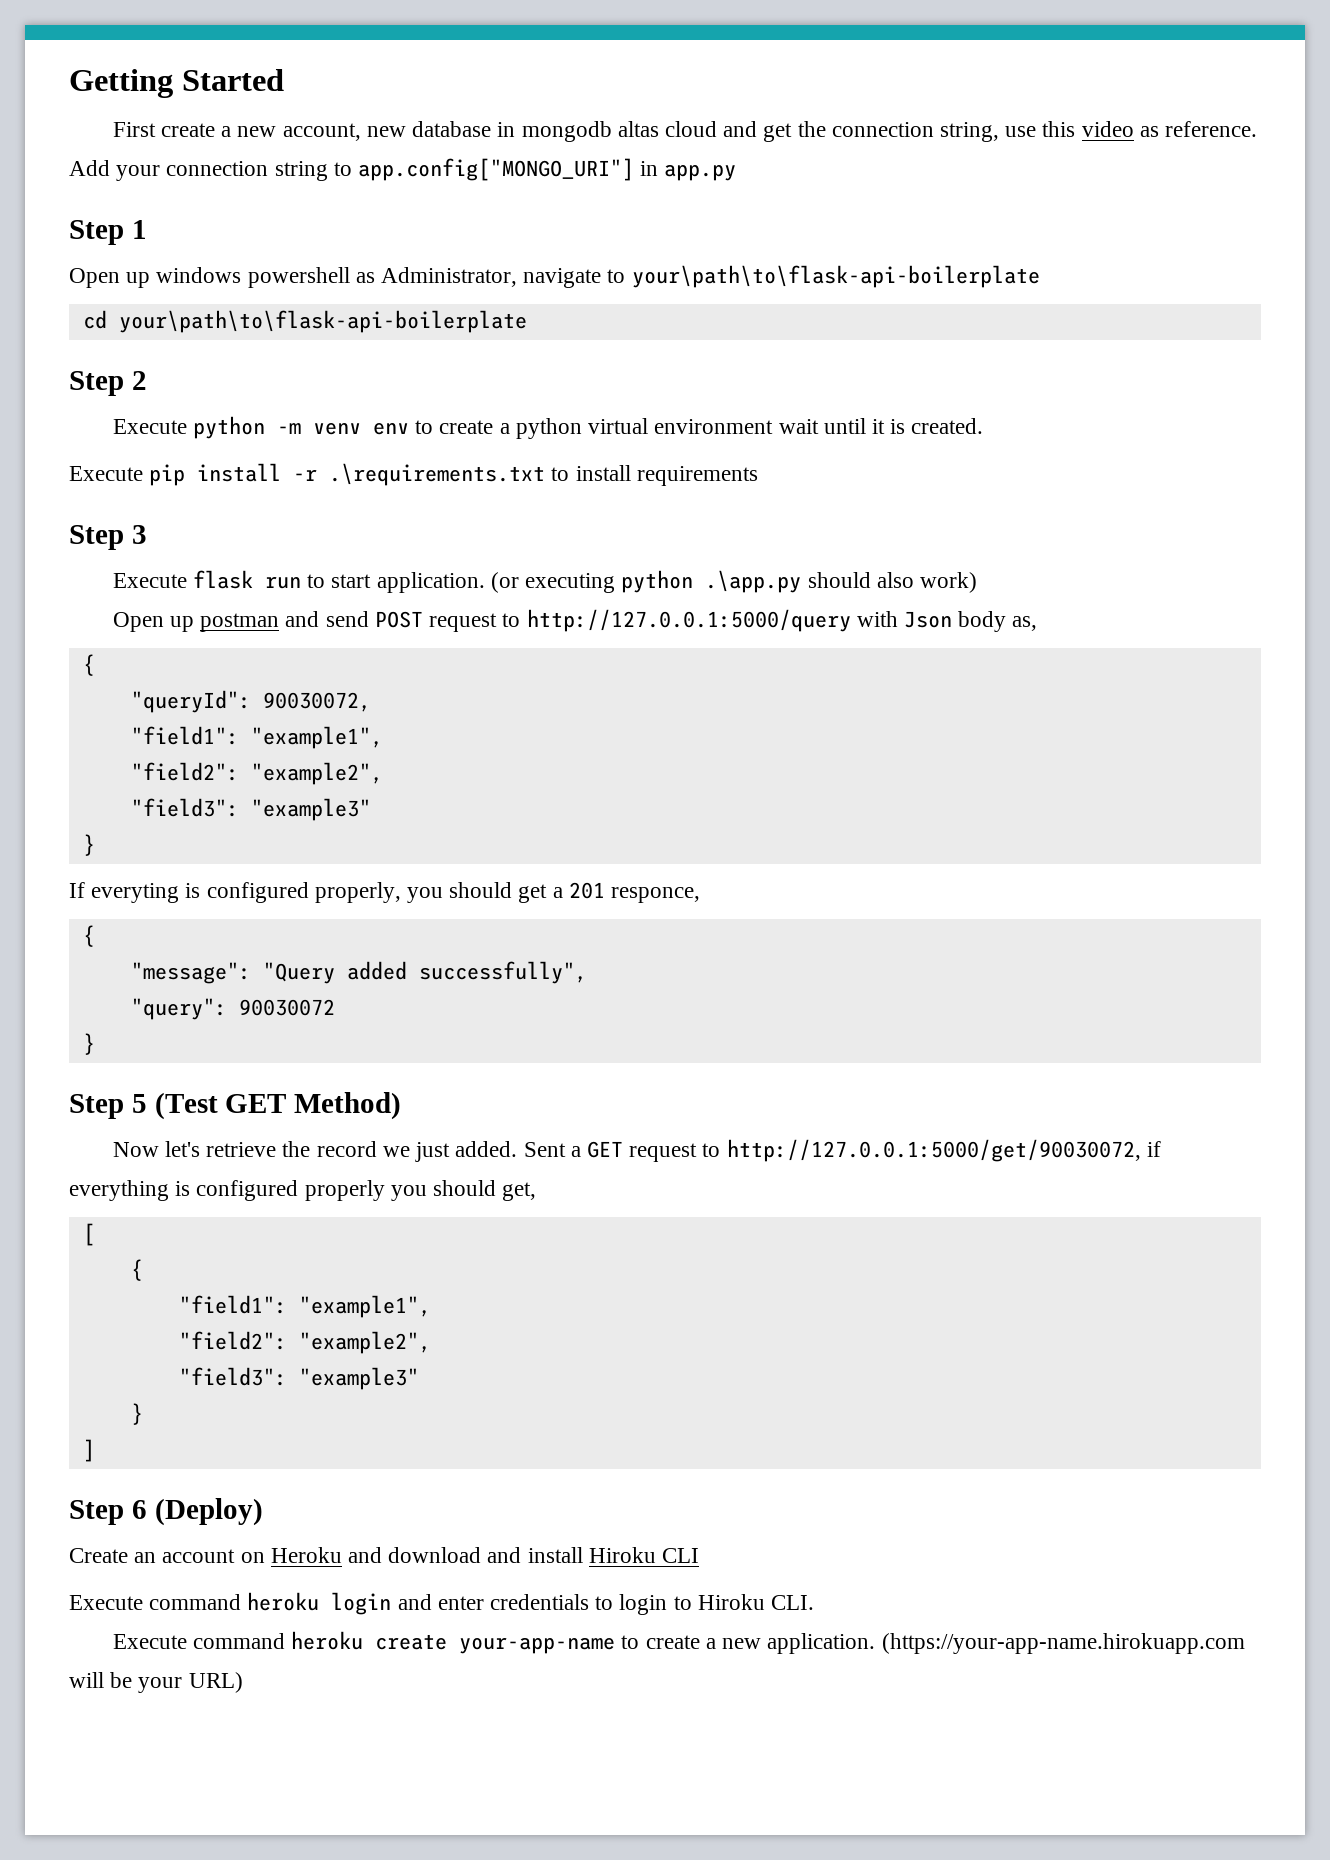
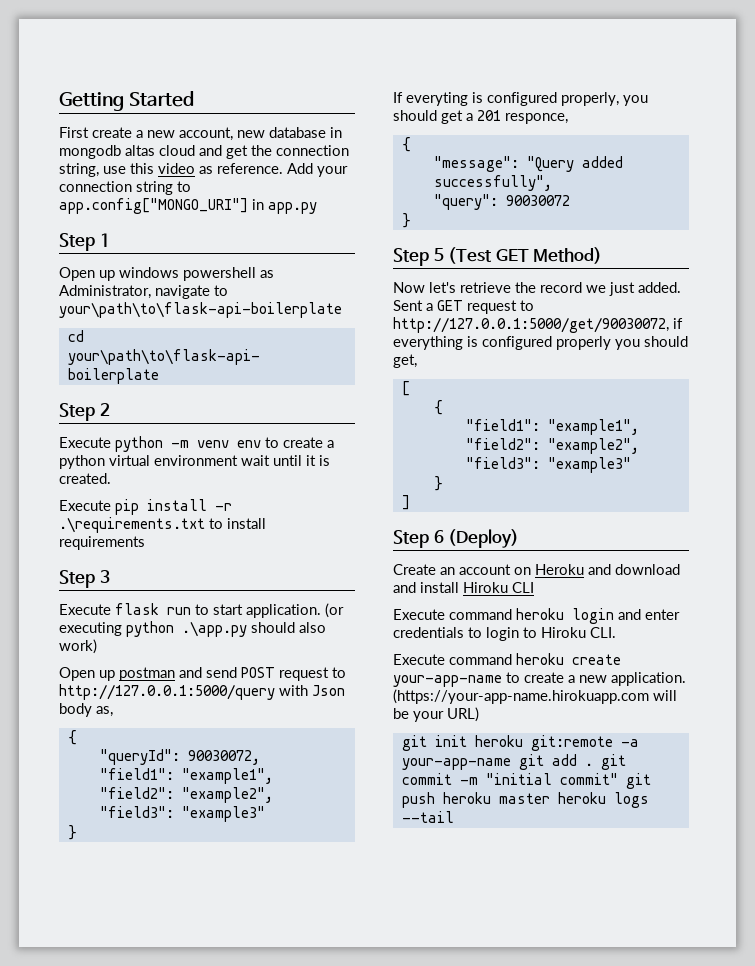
(243, 1682) none -> [401,735,639,751] [401,754,626,770] [401,773,651,789] [401,792,649,808] [401,811,454,823] // git init heroku git:remote -a your-app-name git add . git commit -m "initial commit" git push heroku master heroku logs --tail

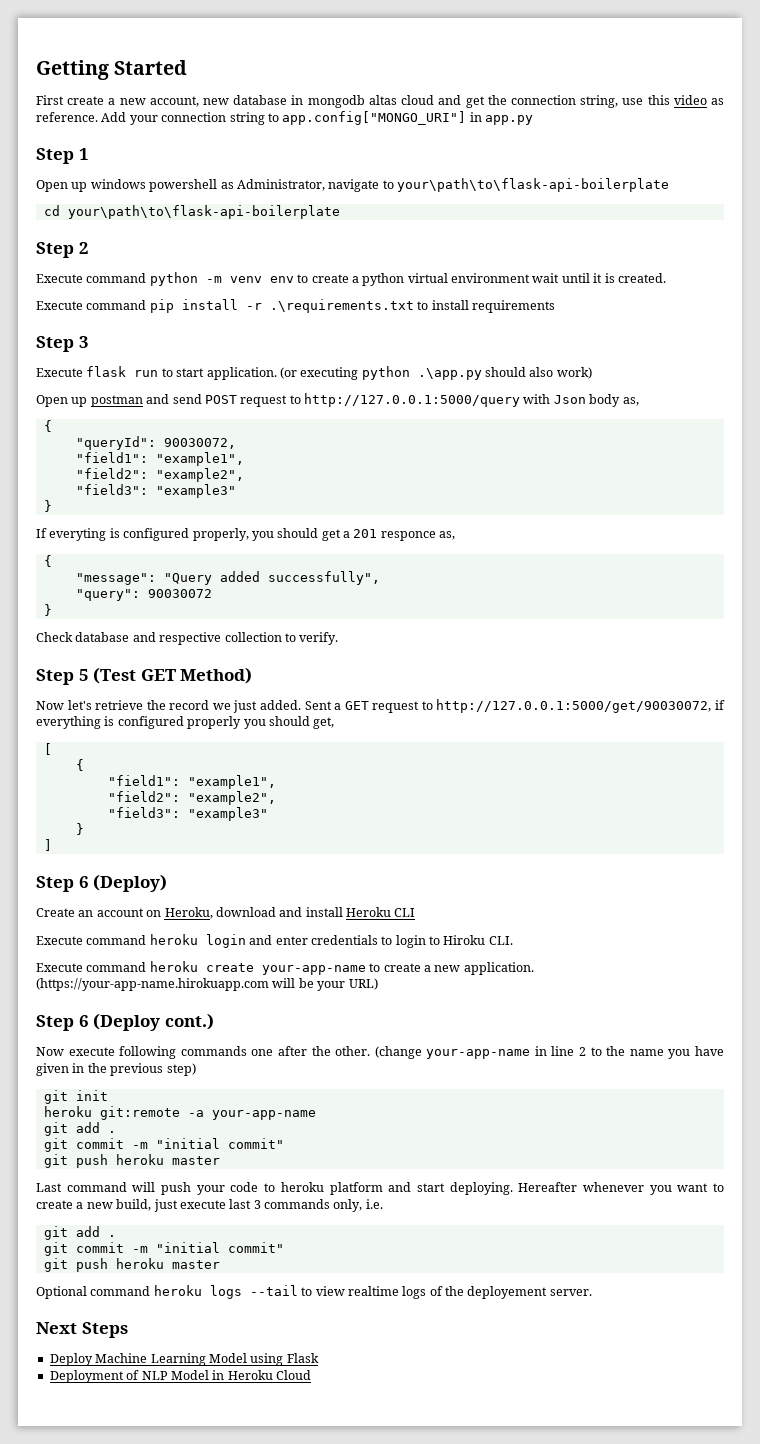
(111, 442) none -> [86,273,147,283] command
(111, 505) none -> [86,300,147,310] command
[505,113,568,124] responce, -> [380,531,456,541] responce as,
(411, 220) none -> [36,632,339,645] // Check database and respective collection to verify.
[535,564,611,575] Heroku and -> [164,907,213,919] Heroku,
[463,582,508,593] Hiroku -> [346,907,391,917] Heroku
(479, 714) none -> [36,1013,214,1031] [36,1046,725,1059] [36,1063,196,1076] // Step 6 (Deploy cont.) // Now execute following commands one after the other. (change your-app-name in line 2 to the name you have given in the previous step)
(467, 741) none -> (108, 1095) //
[518,754,626,770] [401,773,651,789] [401,792,649,808] [401,811,454,823] git add . git commit -m "initial commit" git push heroku master heroku logs --tail -> [43,1122,116,1136] [43,1138,284,1152] [43,1154,220,1168] [36,1182,724,1195] [36,1199,383,1212] [43,1226,116,1240] [43,1242,284,1256] [43,1258,220,1272] [36,1285,592,1299] [36,1322,128,1338] [49,1353,319,1366] [49,1370,311,1383] // git add . // git commit -m "initial commit" // git push heroku master // Last command will push your code to heroku platform and start deploying. Hereafter whenever you want to create a new build, just execute last 3 commands only, i.e. // git add . // git commit -m "initial commit" // git push heroku master // Optional command heroku logs --tail to view realtime logs of the deployement server. // Next Steps // Deploy Machine Learning Model using Flask // Deployment of NLP Model in Heroku Cloud

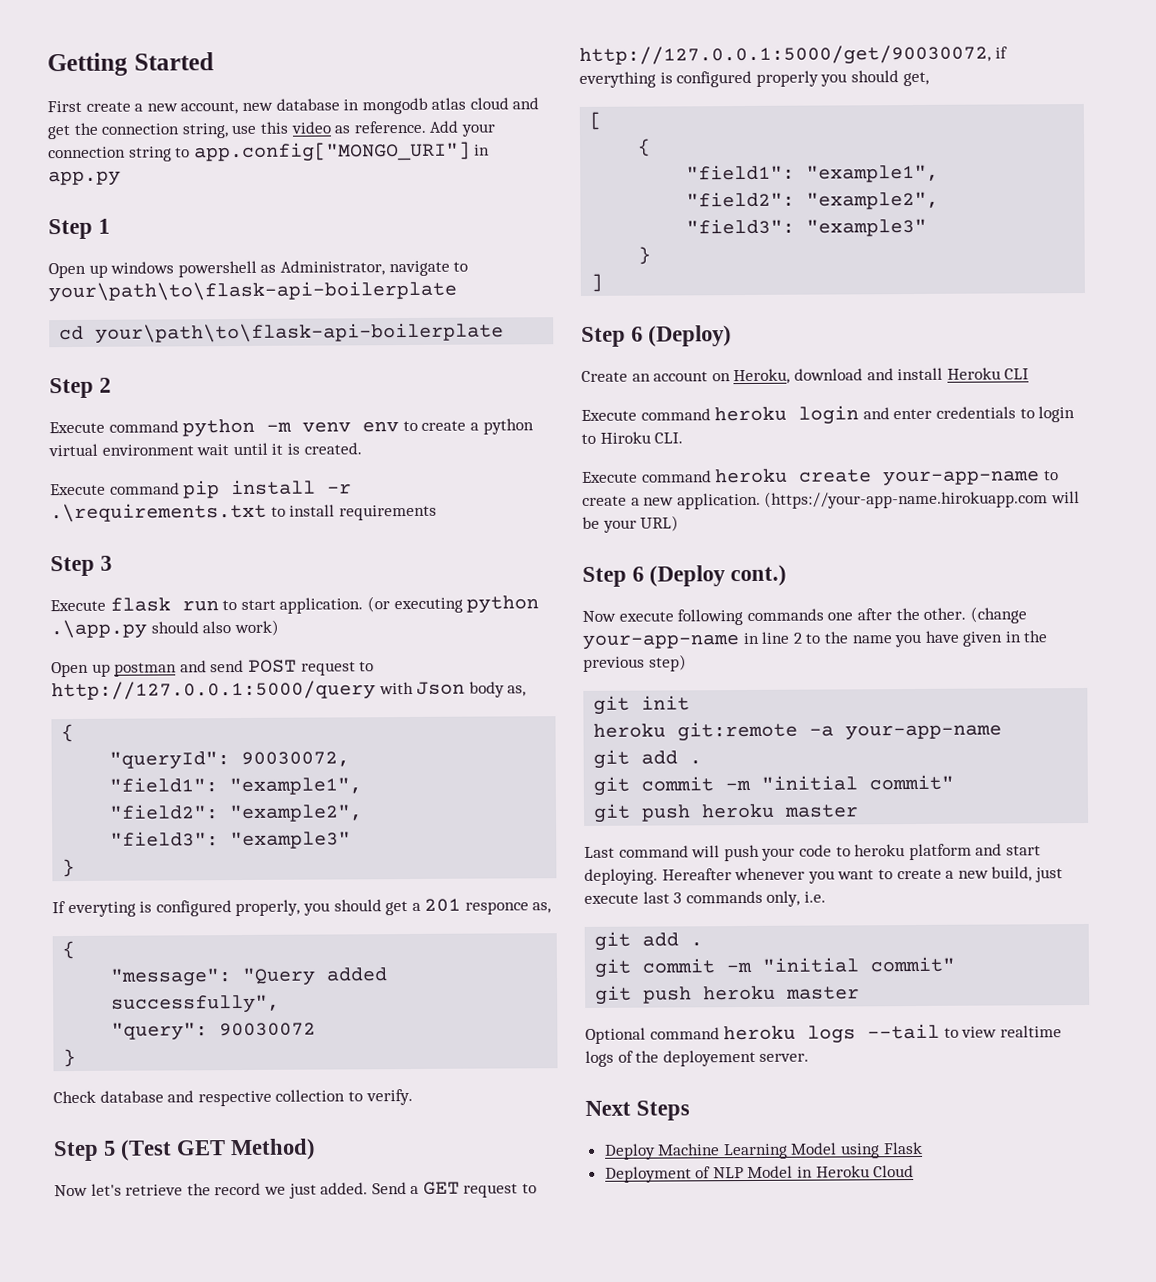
[368,95,397,105] altas -> [431,97,467,110] atlas
[304,701,332,710] Sent -> [371,1182,407,1195] Send

